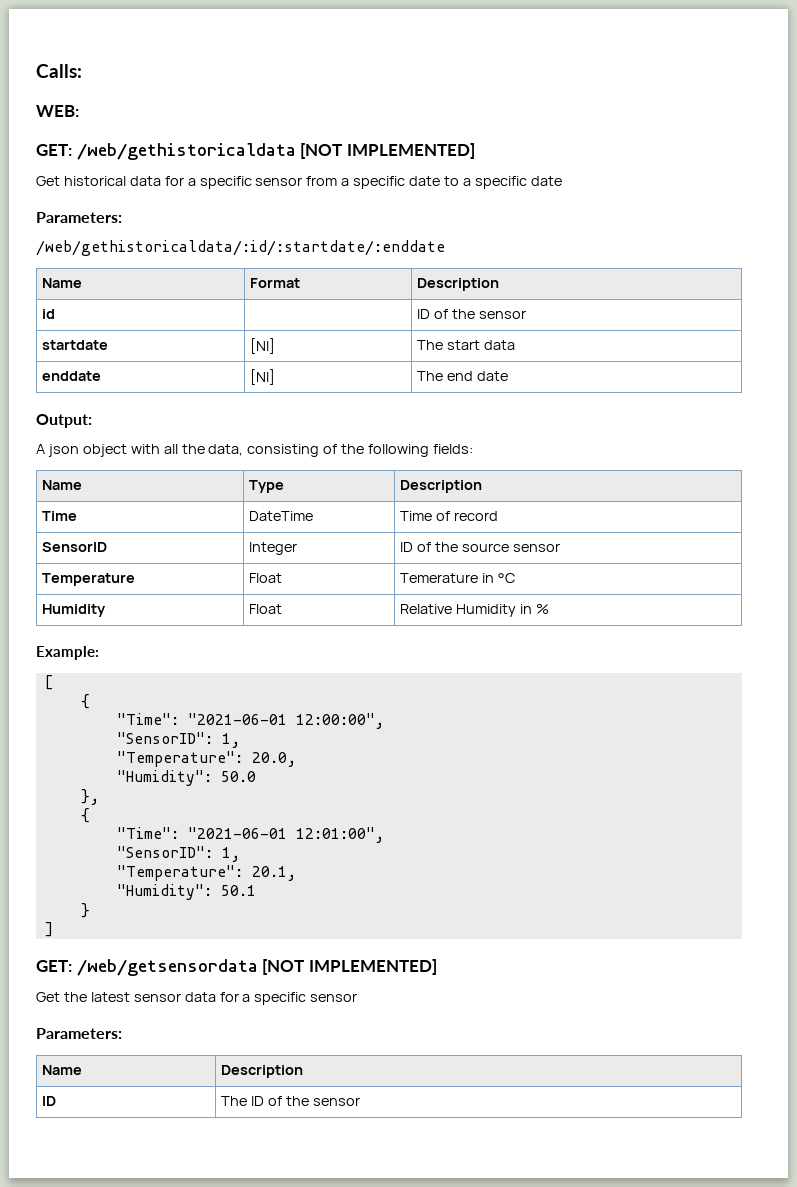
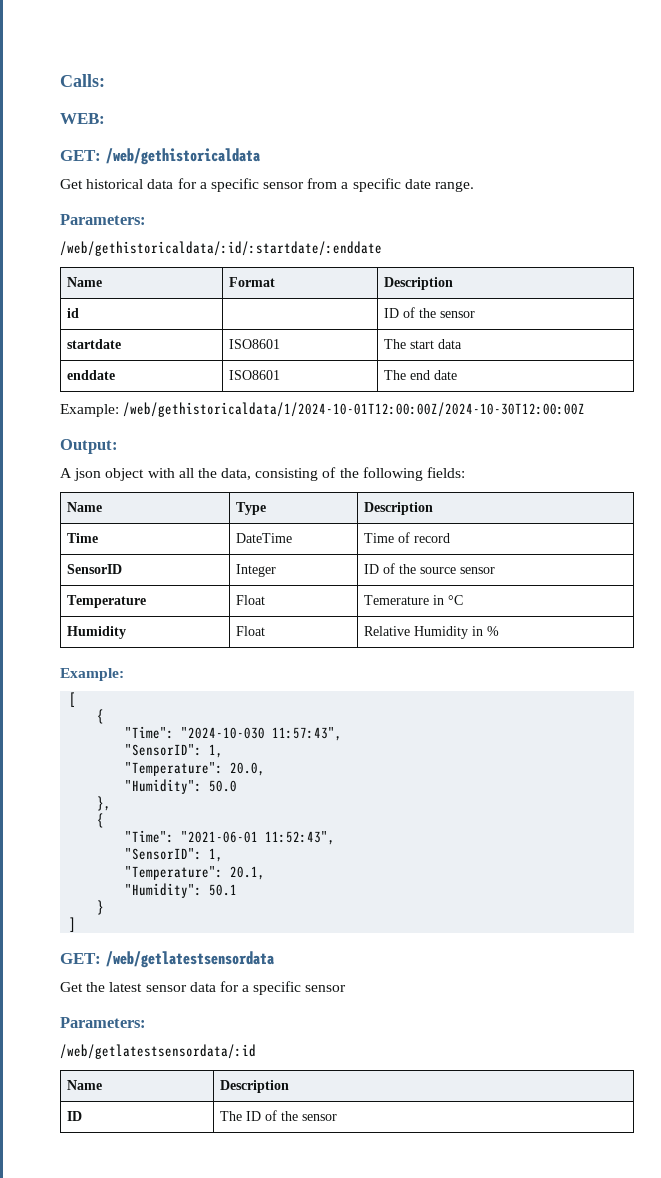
[300,143,475,159] [NOT IMPLEMENTED] -> (261, 156) none
[444,176,562,189] to a specific date -> [435,181,475,192] range.
[250,338,276,354] [NI] -> [228,339,280,349] ISO8601
[250,369,276,385] [NI] -> [228,370,280,380] ISO8601
(509, 376) none -> [60,402,586,417] // Example: /web/gethistoricaldata/1/2024-10-01T12:00:00Z/2024-10-30T12:00:00Z
[187,713,384,729] "2021-06-01 12:00:00", -> [181,727,343,741] "2024-10-030 11:57:43",
[295,827,384,843] 12:01:00", -> [265,831,336,845] 11:52:43",
[76,959,437,976] /web/getsensordata [NOT IMPLEMENTED] -> [105,951,275,968] /web/getlatestsensordata
(122, 1033) none -> [60,1044,256,1059] // /web/getlatestsensordata/:id

